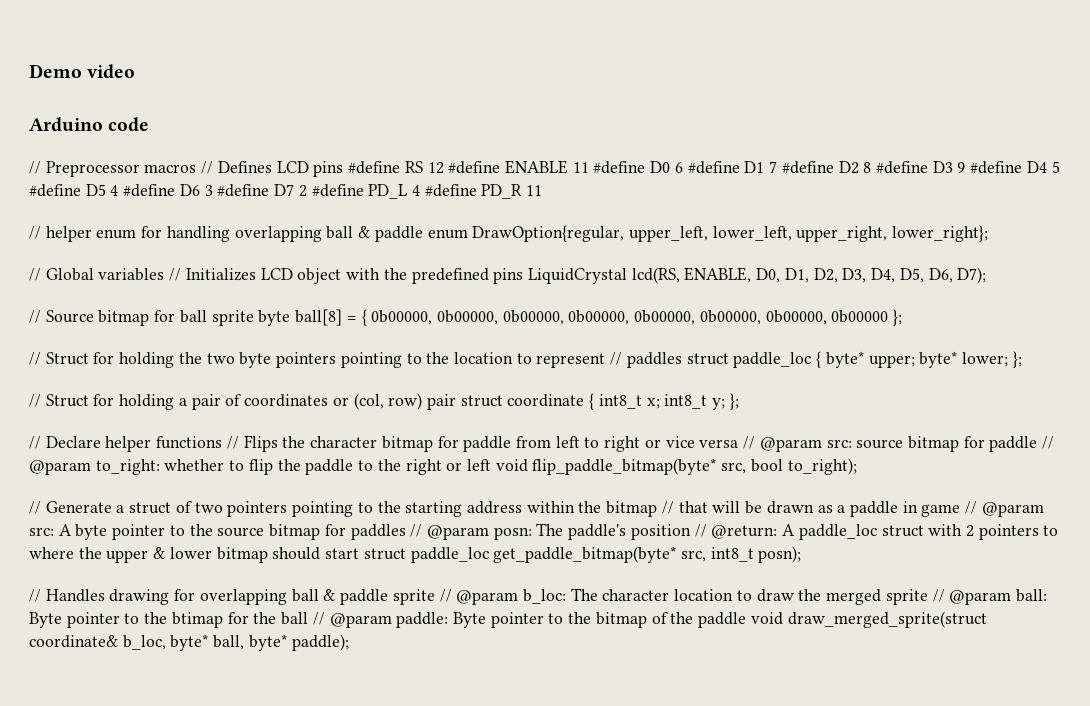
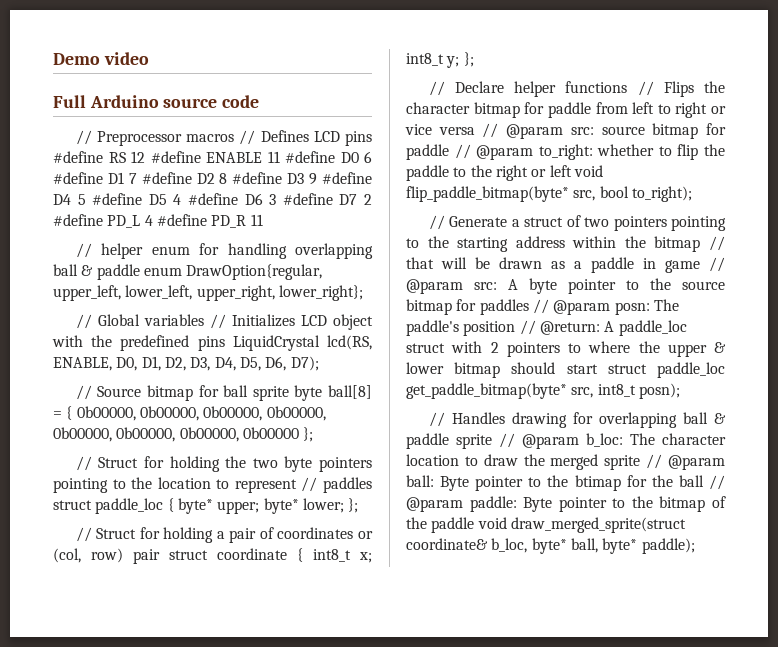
[29,117,103,132] Arduino -> [53,95,218,108] Full Arduino source

